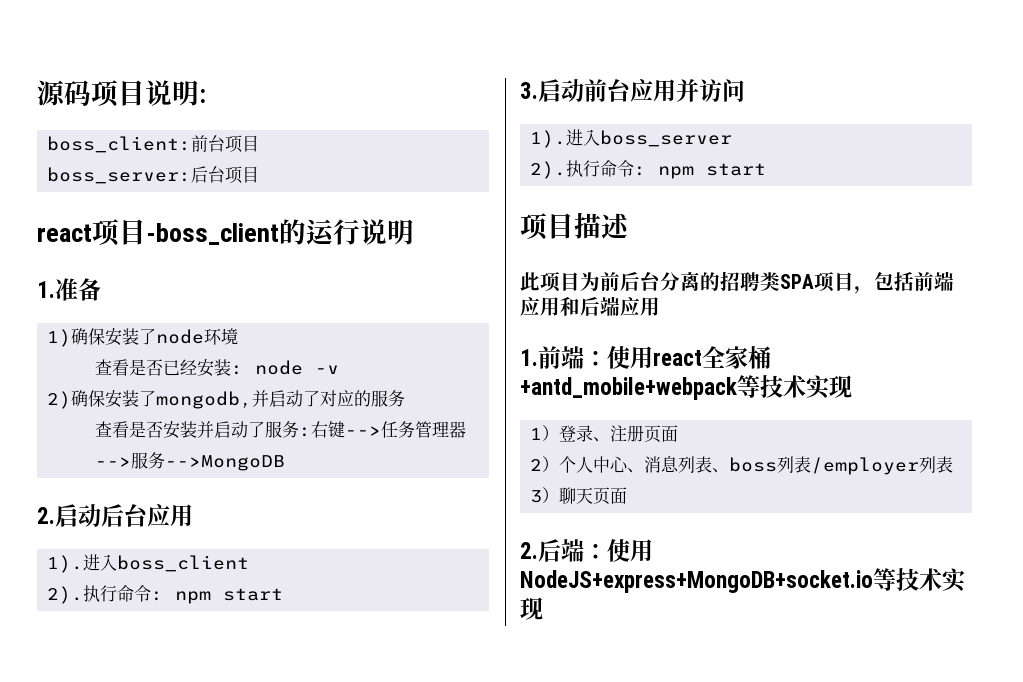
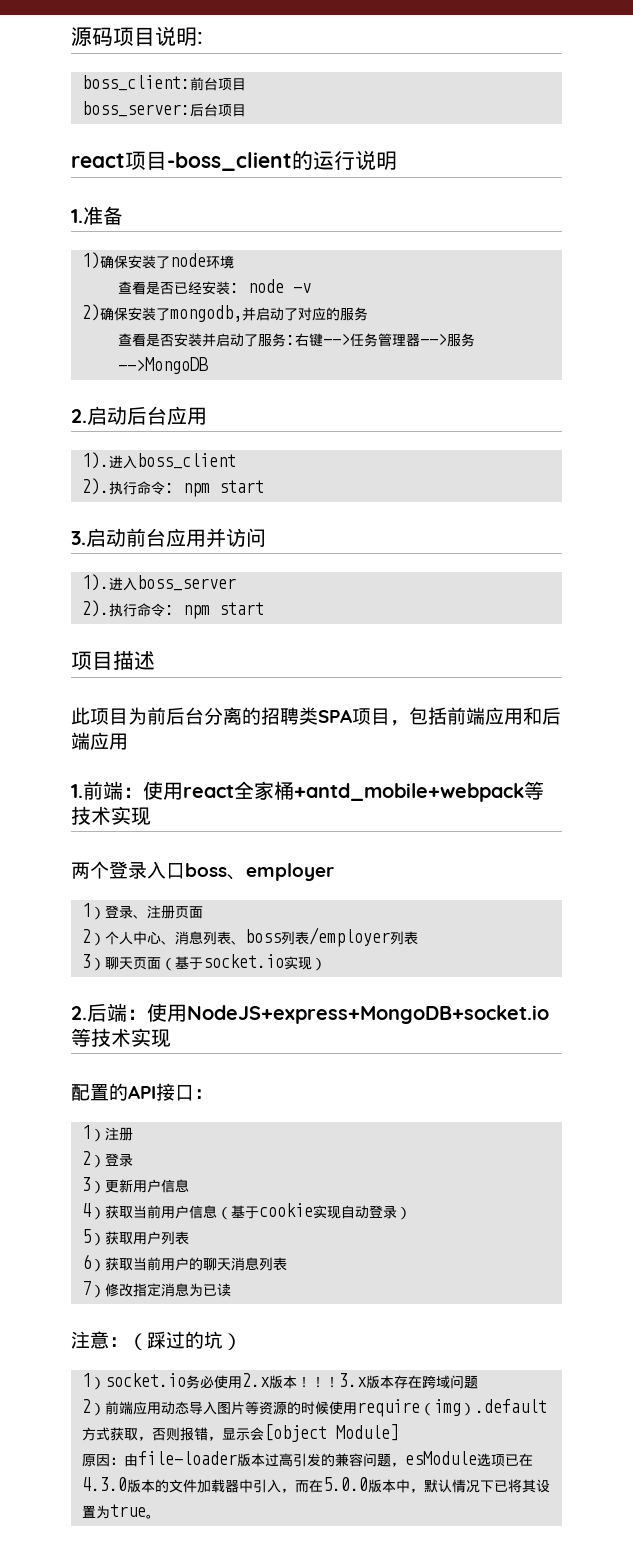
(852, 386) none -> [71,861,334,881] // 两个登录入口boss、employer
(628, 495) none -> [160,954,326,971] （基于socket.io实现）
(543, 608) none -> [71,1083,213,1101] [81,1125,133,1142] [81,1151,133,1168] [81,1177,189,1194] [81,1203,411,1220] [81,1229,189,1246] [81,1254,287,1272] [81,1281,231,1298] [71,1331,242,1350] [81,1373,478,1390] [81,1399,547,1417] [81,1424,399,1442] [81,1451,533,1467] [81,1477,550,1493] [81,1504,160,1519] // 配置的API接口： // 1）注册 // 2）登录 // 3）更新用户信息 // 4）获取当前用户信息（基于cookie实现自动登录） // 5）获取用户列表 // 6）获取当前用户的聊天消息列表 // 7）修改指定消息为已读 // 注意：（踩过的坑） // 1）socket.io务必使用2.x版本！！！3.x版本存在跨域问题 // 2）前端应用动态导入图片等资源的时候使用require（img）.default方式获取，否则报错，显示会[object Module] // 原因：由file-loader版本过高引发的兼容问题，esModule选项已在4.3.0版本的文件加载器中引入，而在5.0.0版本中，默认情况下已将其设置为true。

